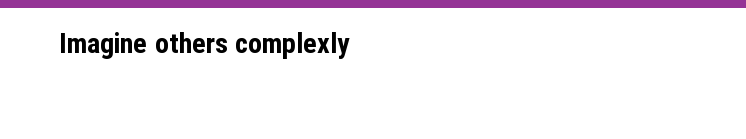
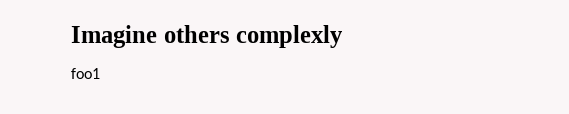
(351, 45) none -> [71,68,100,79] // foo1

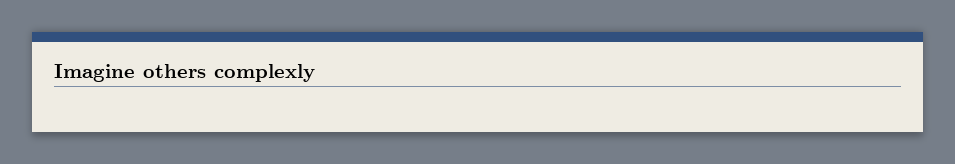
[71,68,100,79] // foo1 -> (315, 73) none

